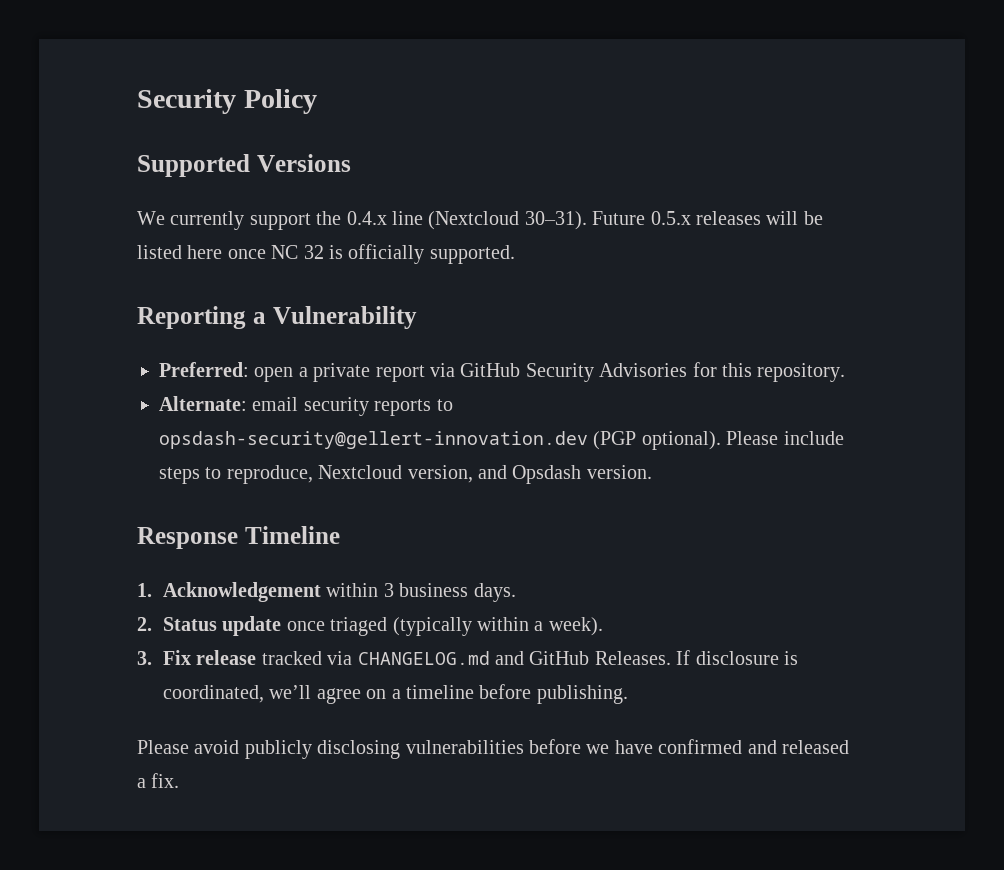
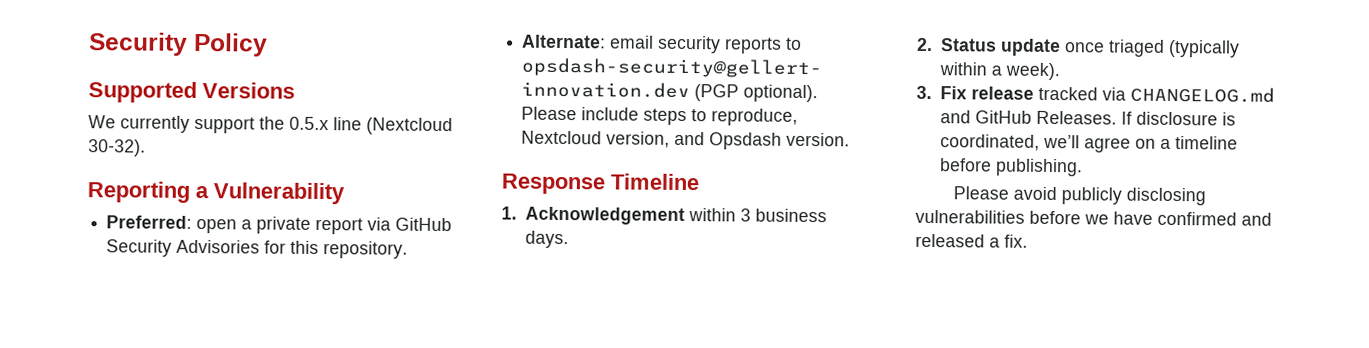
[346,211,387,225] 0.4.x -> [289,116,329,131] 0.5.x
[524,211,823,230] [137,244,515,264] 30–31). Future 0.5.x releases will be listed here once NC 32 is officially supported. -> [88,139,146,157] 30-32).

